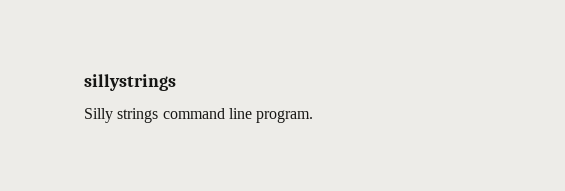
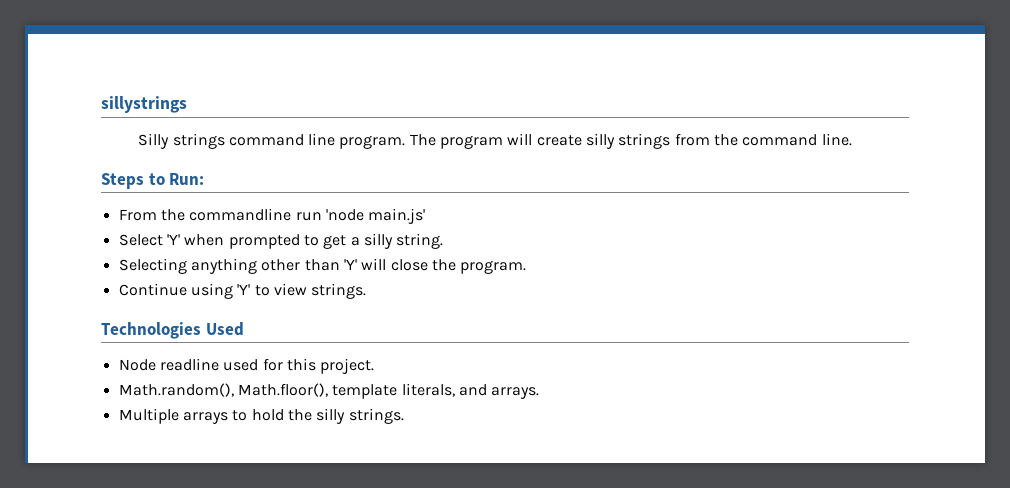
(314, 116) none -> [409,133,852,149] [101,173,205,189] [118,208,426,224] [118,233,444,249] [118,258,527,274] [118,283,367,299] [101,322,244,339] [118,358,375,374] [118,383,540,399] [118,408,404,424] The program will create silly strings from the command line. // Steps to Run: // From the commandline run 'node main.js' // Select 'Y' when prompted to get a silly string. // Selecting anything other than 'Y' will close the program. // Continue using 'Y' to view strings. // Technologies Used // Node readline used for this project. // Math.random(), Math.floor(), template literals, and arrays. // Multiple arrays to hold the silly strings.

